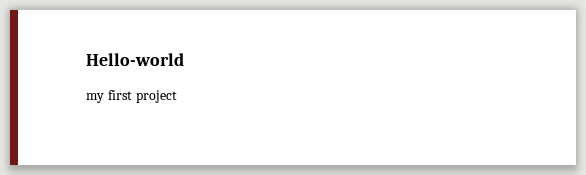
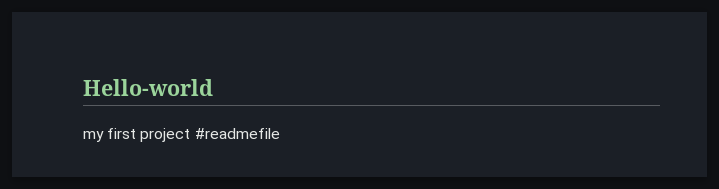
(177, 96) none -> [194,128,280,139] #readmefile

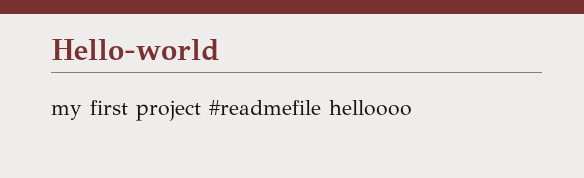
(280, 133) none -> [329,100,412,116] helloooo

